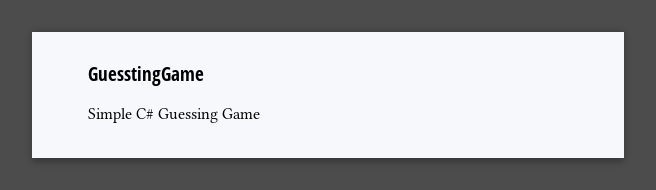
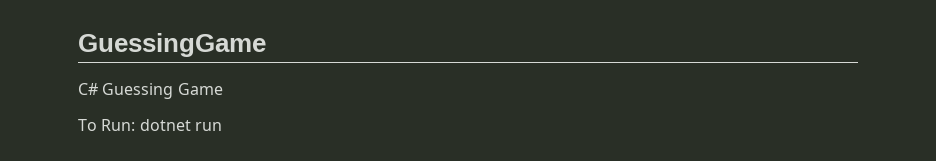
[88,66,204,86] [88,108,132,123] GuesstingGame // Simple -> [78,33,266,57] GuessingGame //
(260, 113) none -> [78,119,222,131] // To Run: dotnet run

